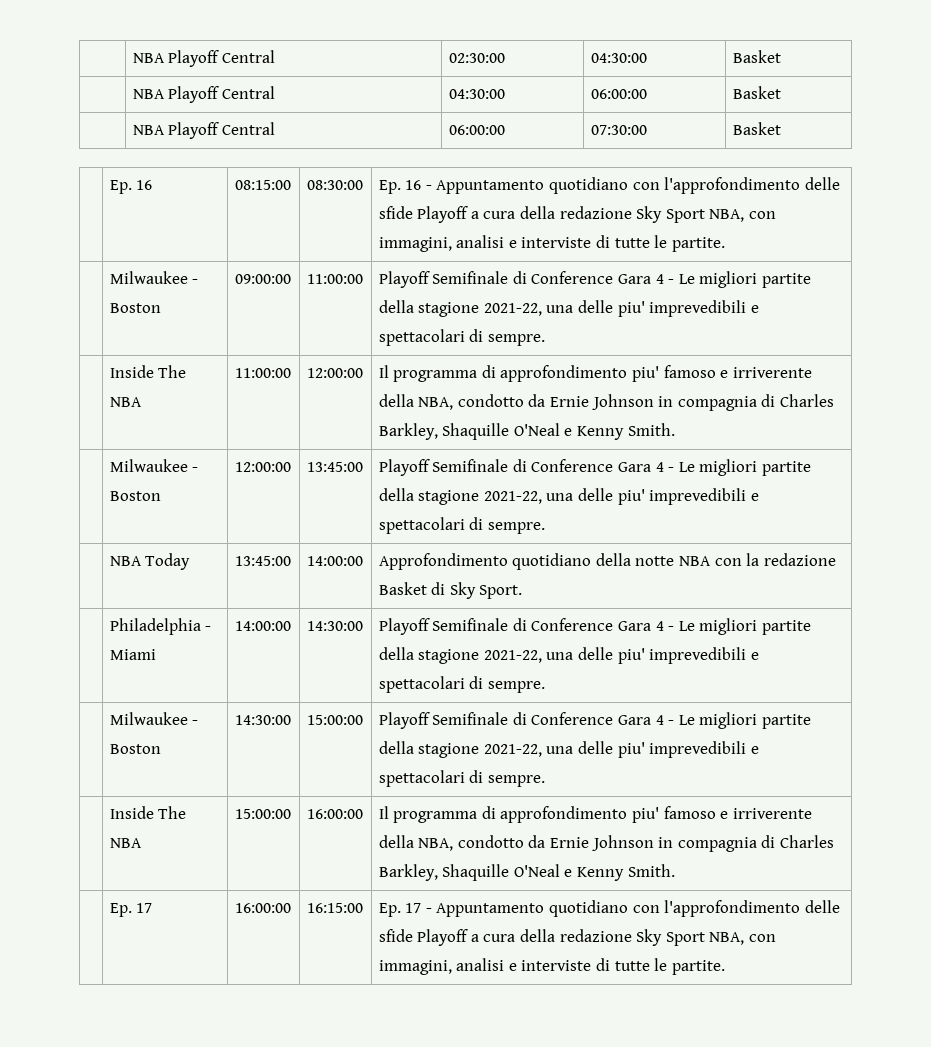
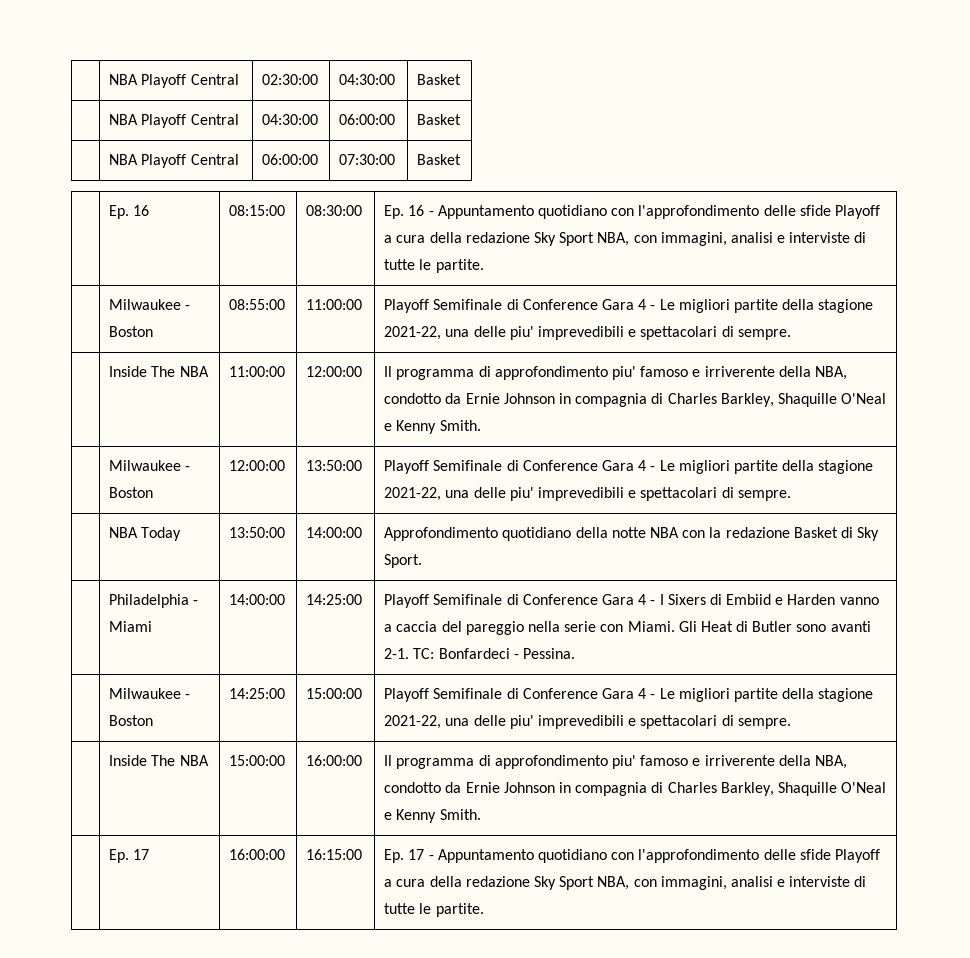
[234,274,291,284] 09:00:00 -> [229,299,286,310] 08:55:00
[306,462,363,472] 13:45:00 -> [306,460,363,471] 13:50:00
[234,556,291,566] 13:45:00 -> [229,527,286,538] 13:50:00
[306,621,363,631] [378,618,811,635] [378,647,759,664] [378,676,545,693] [109,712,199,725] [109,744,161,754] [234,715,291,725] 14:30:00 | Playoff Semifinale di Conference Gara 4 - Le migliori partite della stagione 2021-22, una delle piu' imprevedibili e spettacolari di sempre. // | Milwaukee - Boston | 14:30:00 -> [306,594,363,605] [384,594,879,608] [384,621,871,635] [384,648,575,659] [109,688,191,699] [109,715,154,726] [229,688,286,699] 14:25:00 | Playoff Semifinale di Conference Gara 4 - I Sixers di Embiid e Harden vanno a caccia del pareggio nella serie con Miami. Gli Heat di Butler sono avanti 2-1. TC: Bonfardeci - Pessina. // | Milwaukee - Boston | 14:25:00

